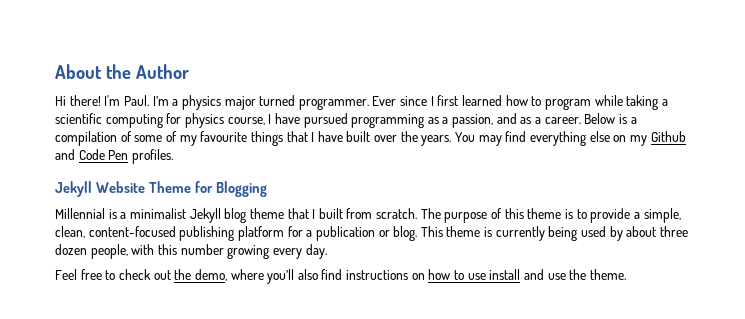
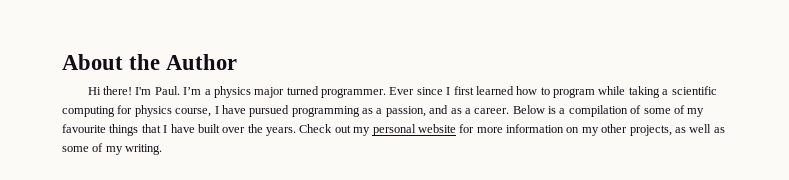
[455,131,686,146] [55,149,173,164] [55,181,267,197] [55,208,681,223] [55,226,688,241] [55,244,327,259] [55,269,626,284] You may find everything else on my Github and Code Pen profiles. // Jekyll Website Theme for Blogging // Millennial is a minimalist Jekyll blog theme that I built from scratch. The purpose of this theme is to provide a simple, clean, content-focused publishing platform for a publication or blog. This theme is currently being used by about three dozen people, with this number growing every day. // Feel free to check out the demo, where you’ll also find instructions on how to use install and use the theme. -> [299,124,725,136] [62,143,163,155] Check out my personal website for more information on my other projects, as well as some of my writing.

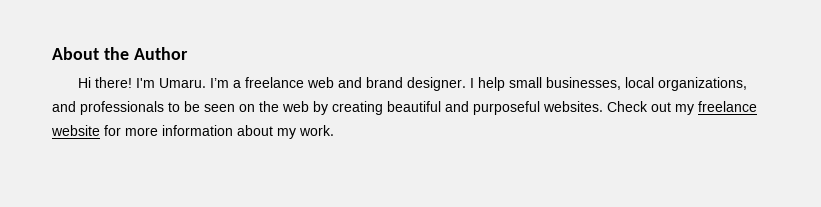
[154,86,180,95] Paul. -> [158,78,206,88] Umaru.
[213,86,717,98] [62,105,705,117] [62,124,296,136] physics major turned programmer. Ever since I first learned how to program while taking a scientific computing for physics course, I have pursued programming as a passion, and as a career. Below is a compilation of some of my favourite things that I have built over the years. -> [244,77,747,91] [52,101,603,115] freelance web and brand designer. I help small businesses, local organizations, and professionals to be seen on the web by creating beautiful and purposeful websites.
[372,124,416,136] personal -> [698,101,757,112] freelance
[566,124,725,136] [62,143,163,155] on my other projects, as well as some of my writing. -> [237,125,334,139] about my work.

